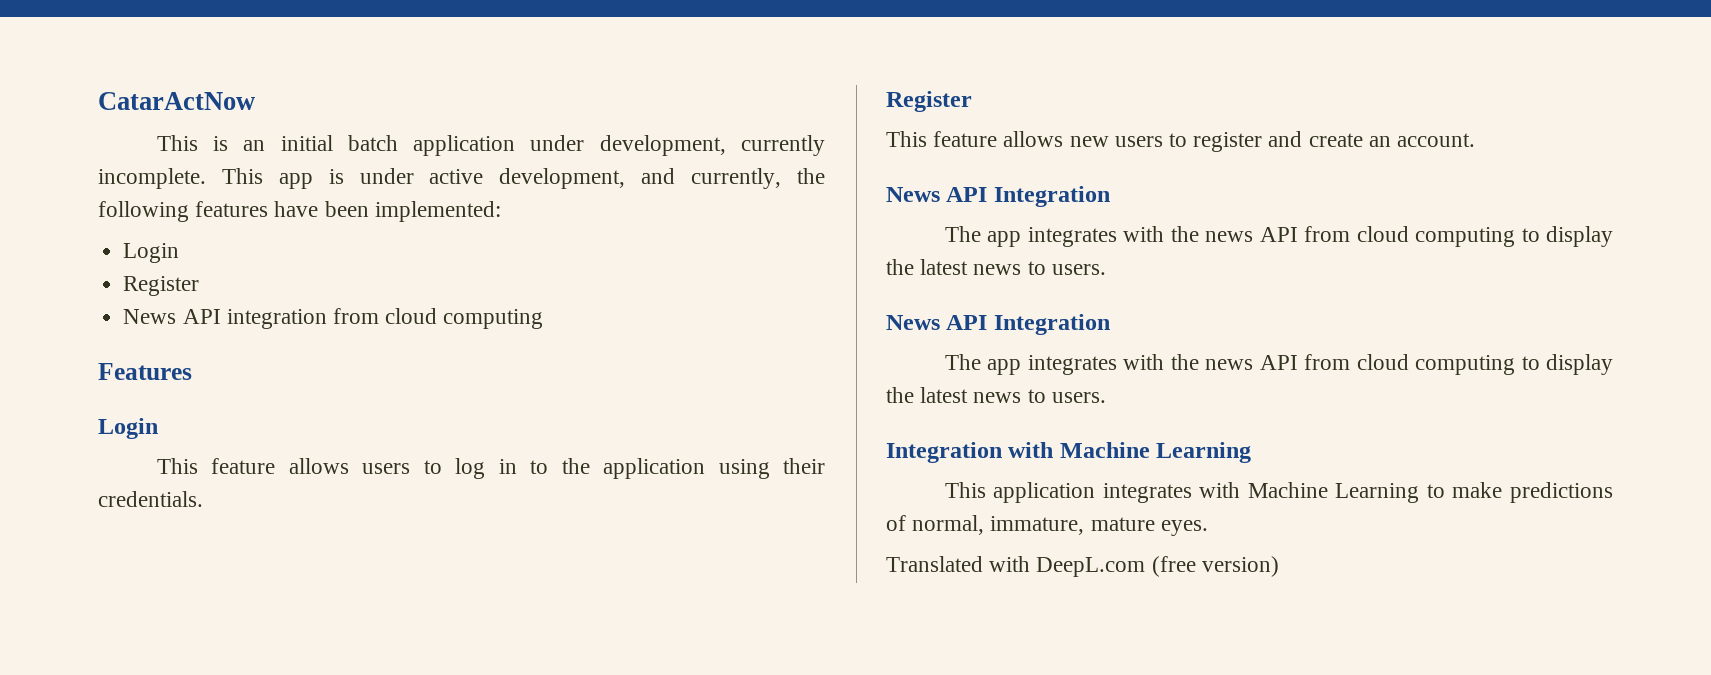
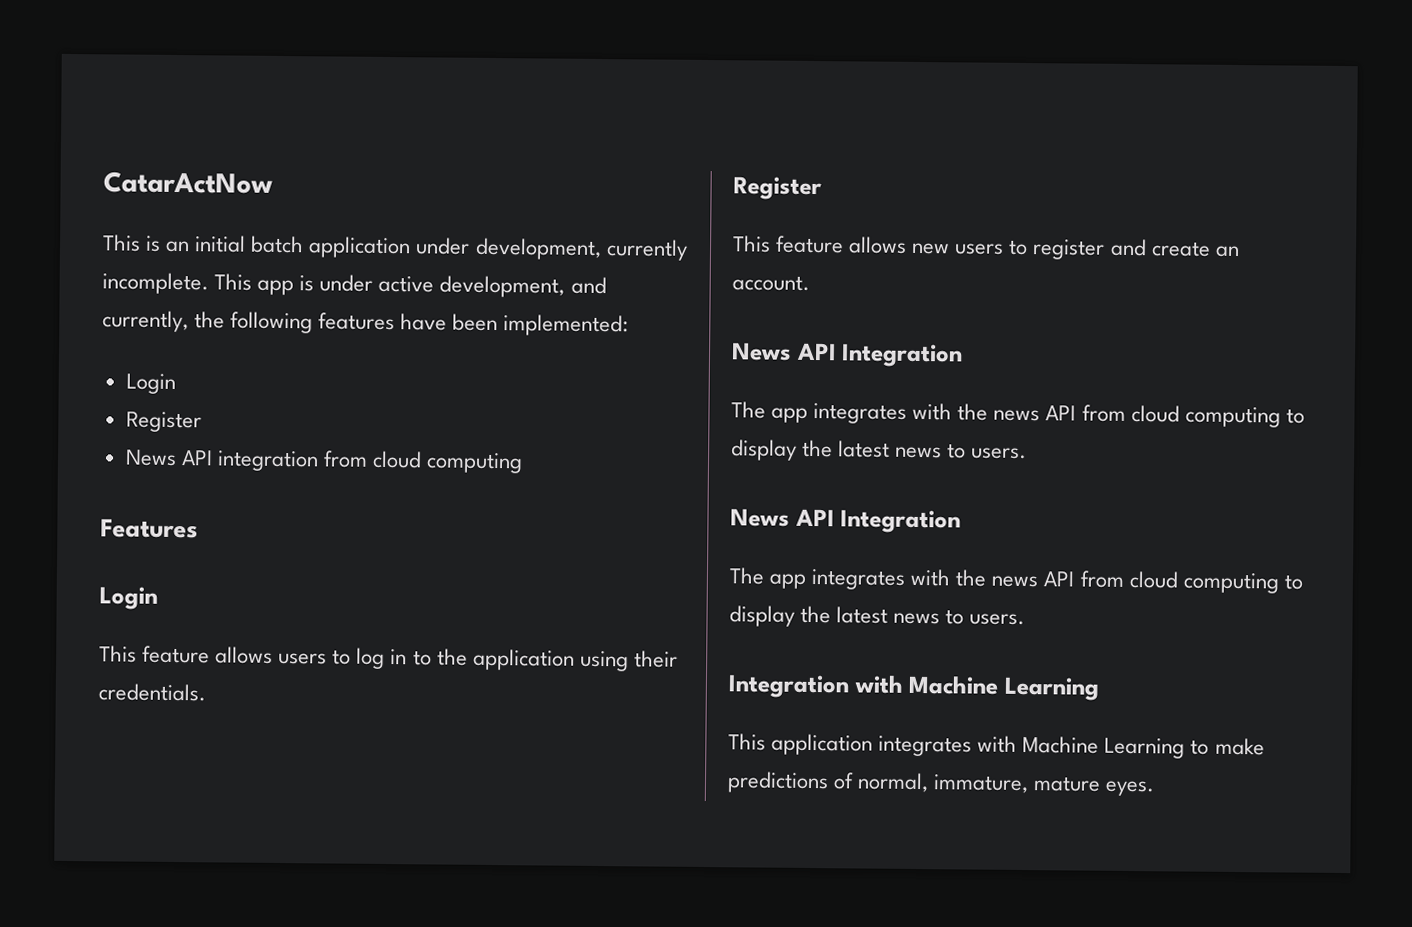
[886,556,1279,577] // Translated with DeepL.com (free version) -> (1156, 788) none

